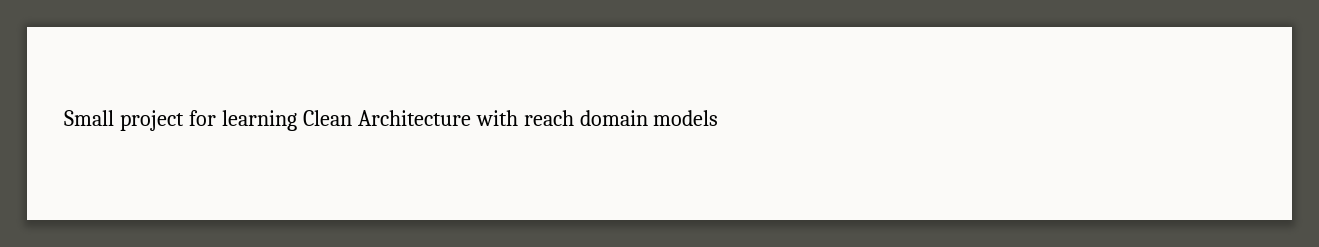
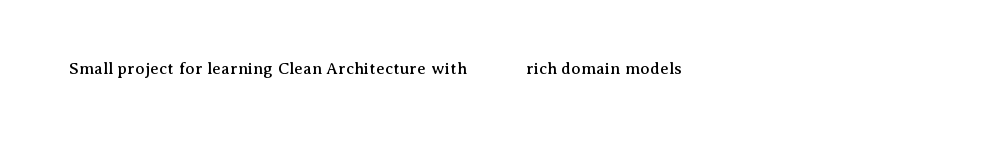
[523,110,574,126] reach -> [526,62,557,74] rich

